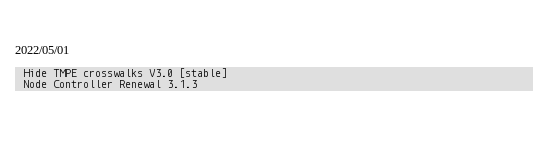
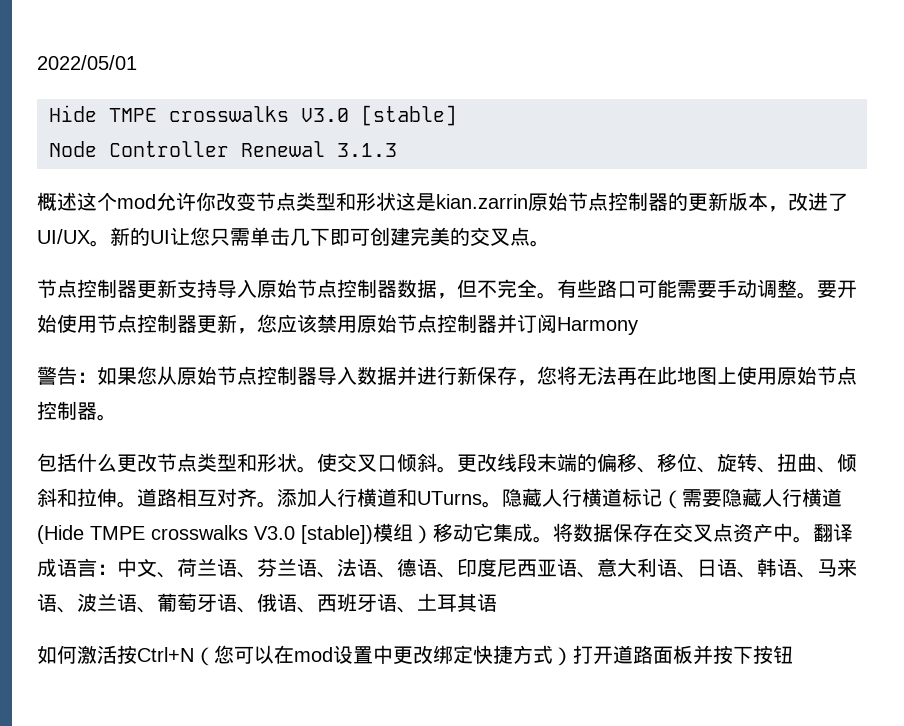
(197, 84) none -> [37,192,848,212] [37,227,550,247] [37,279,857,299] [37,314,638,335] [37,366,857,386] [37,401,117,421] [37,453,857,473] [37,488,842,509] [37,523,853,544] [37,558,857,578] [37,593,497,613] [37,645,793,666] // 概述这个mod允许你改变节点类型和形状这是kian.zarrin原始节点控制器的更新版本，改进了UI/UX。新的UI让您只需单击几下即可创建完美的交叉点。 // 节点控制器更新支持导入原始节点控制器数据，但不完全。有些路口可能需要手动调整。要开始使用节点控制器更新，您应该禁用原始节点控制器并订阅Harmony // 警告：如果您从原始节点控制器导入数据并进行新保存，您将无法再在此地图上使用原始节点控制器。 // 包括什么更改节点类型和形状。使交叉口倾斜。更改线段末端的偏移、移位、旋转、扭曲、倾斜和拉伸。道路相互对齐。添加人行横道和UTurns。隐藏人行横道标记（需要隐藏人行横道(Hide TMPE crosswalks V3.0 [stable])模组）移动它集成。将数据保存在交叉点资产中。翻译成语言：中文、荷兰语、芬兰语、法语、德语、印度尼西亚语、意大利语、日语、韩语、马来语、波兰语、葡萄牙语、俄语、西班牙语、土耳其语 // 如何激活按Ctrl+N（您可以在mod设置中更改绑定快捷方式）打开道路面板并按下按钮

